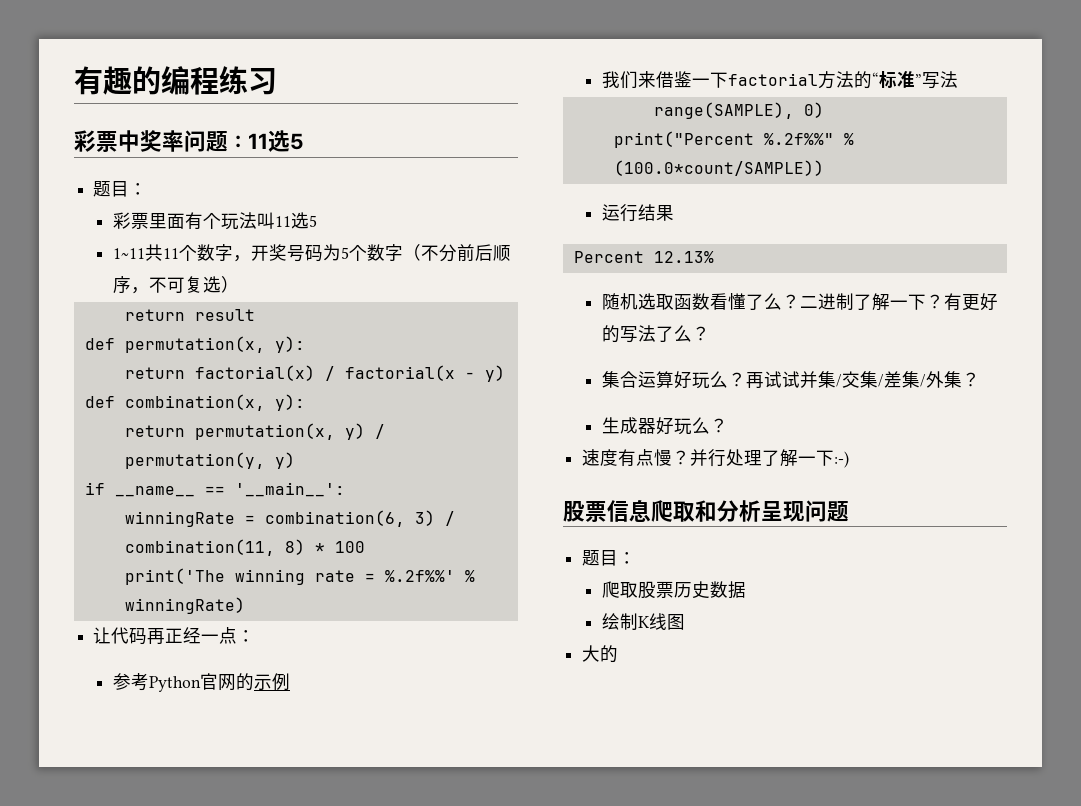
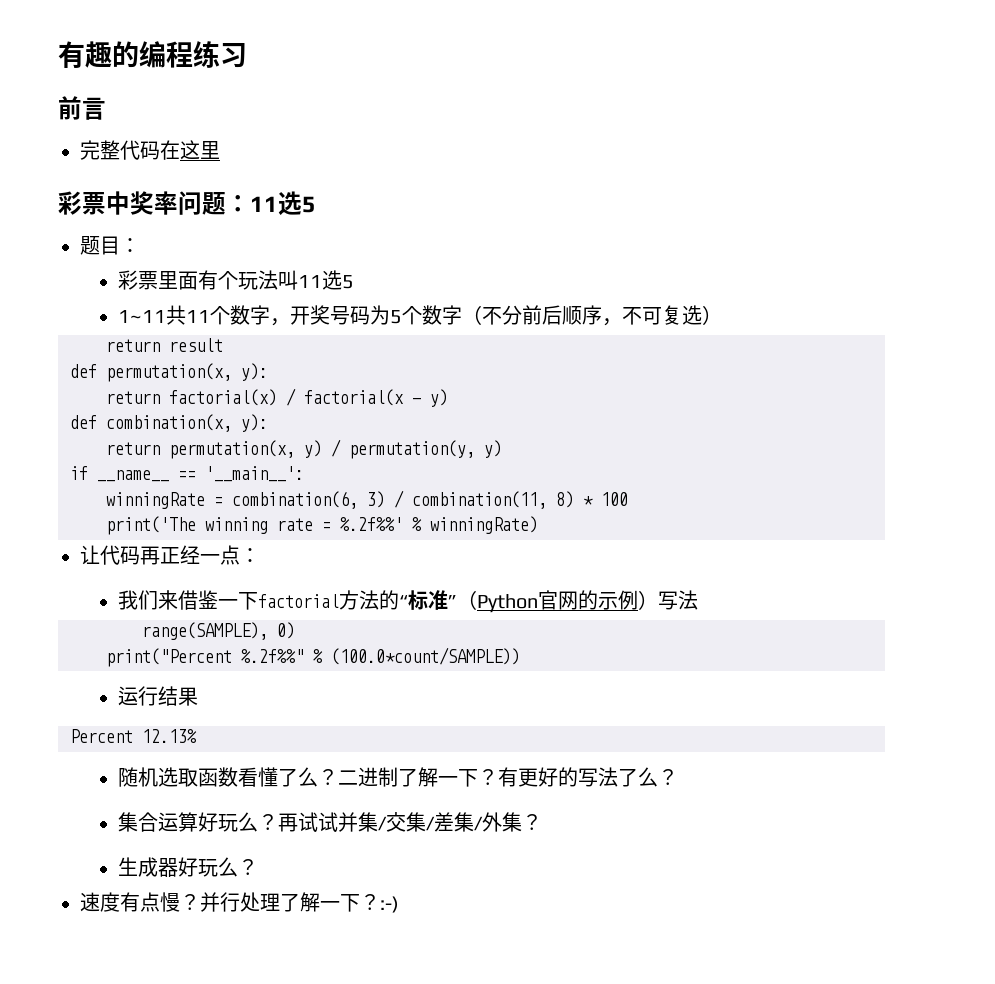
(277, 81) none -> [58,96,106,120] [80,140,220,160] // 前言 // 完整代码在这里
[113,673,291,692] // 参考Python官网的示例 -> (260, 555) none
(923, 80) none -> [456,590,658,613] （Python官网的示例）
(835, 458) none -> [360,894,380,910] ？
[563,499,849,522] [582,550,637,566] [602,581,747,599] [602,613,686,630] [582,645,619,663] // 股票信息爬取和分析呈现问题 // 题目： // 爬取股票历史数据 // 绘制K线图 // 大的 -> (399, 904) none

